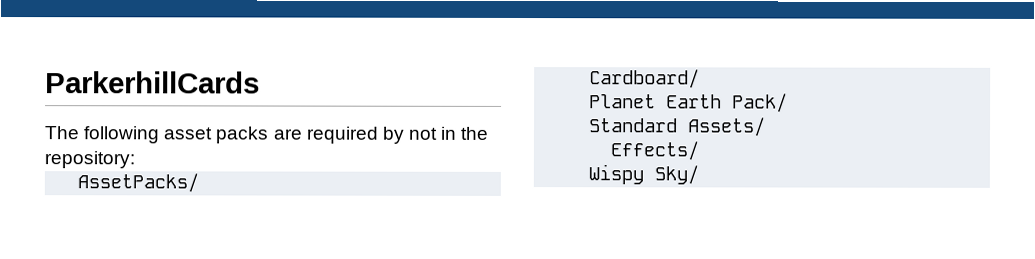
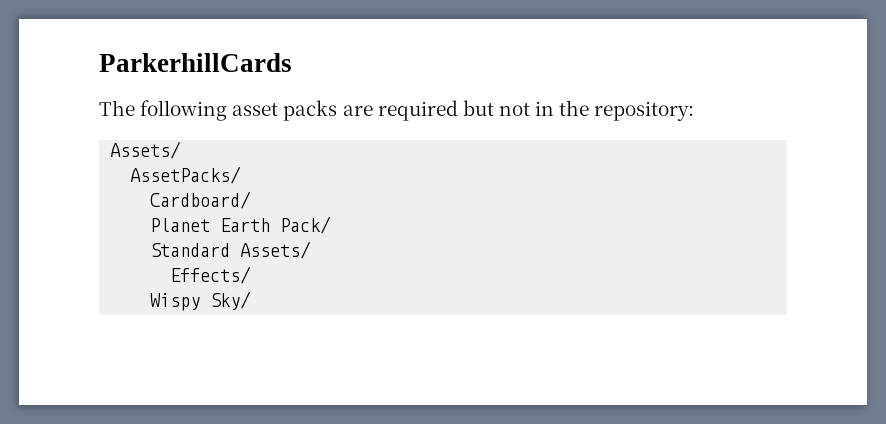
[381,126,405,144] by -> [462,100,494,116] but
(135, 160) none -> [110,141,182,159] // Assets/

